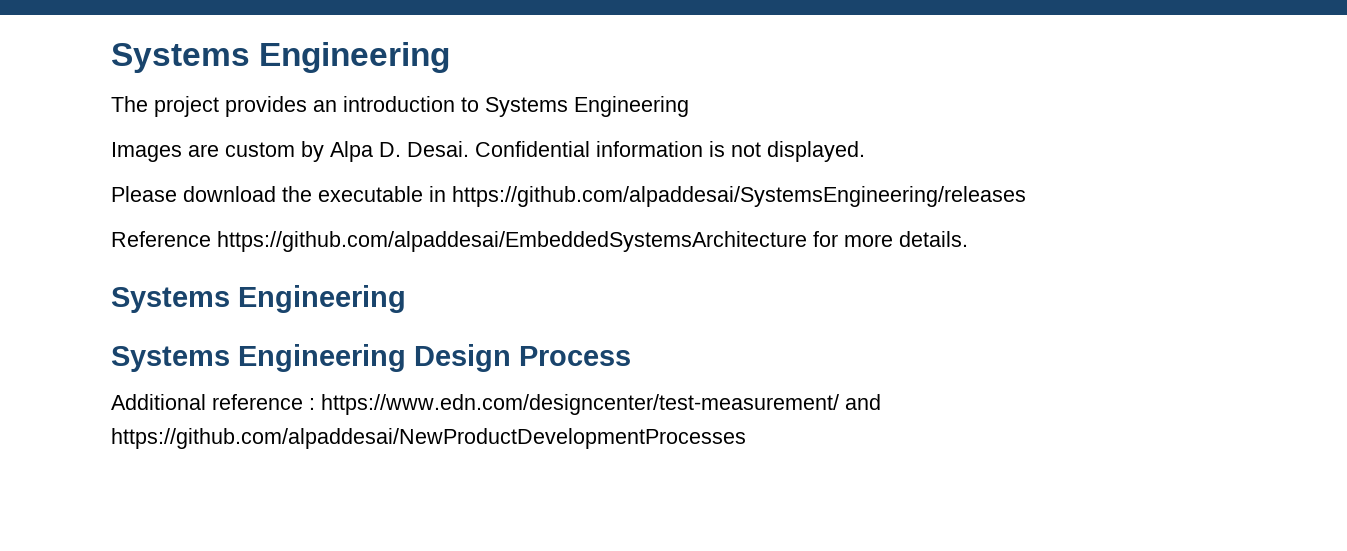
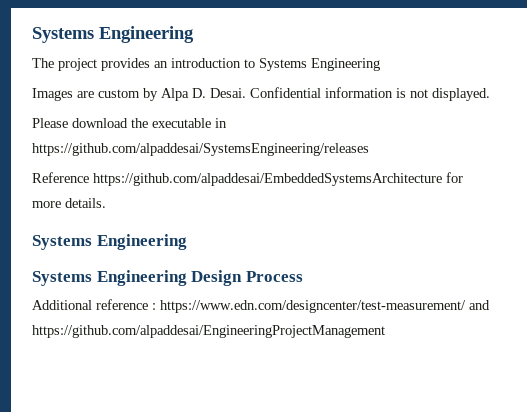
[111,428,746,449] https://github.com/alpaddesai/NewProductDevelopmentProcesses -> [32,325,385,338] https://github.com/alpaddesai/EngineeringProjectManagement

